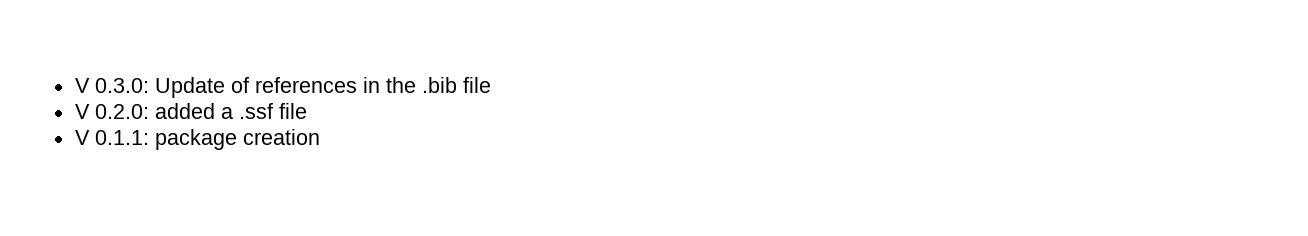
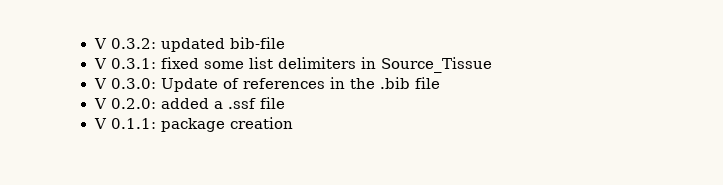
[74,78,90,93] V -> [93,37,285,52] [93,57,492,73] [93,78,107,89] V 0.3.2: updated bib-file // V 0.3.1: fixed some list delimiters in Source_Tissue // V

